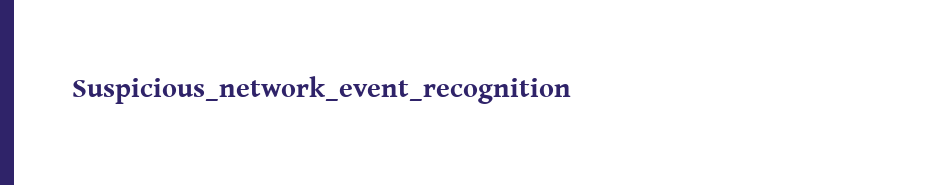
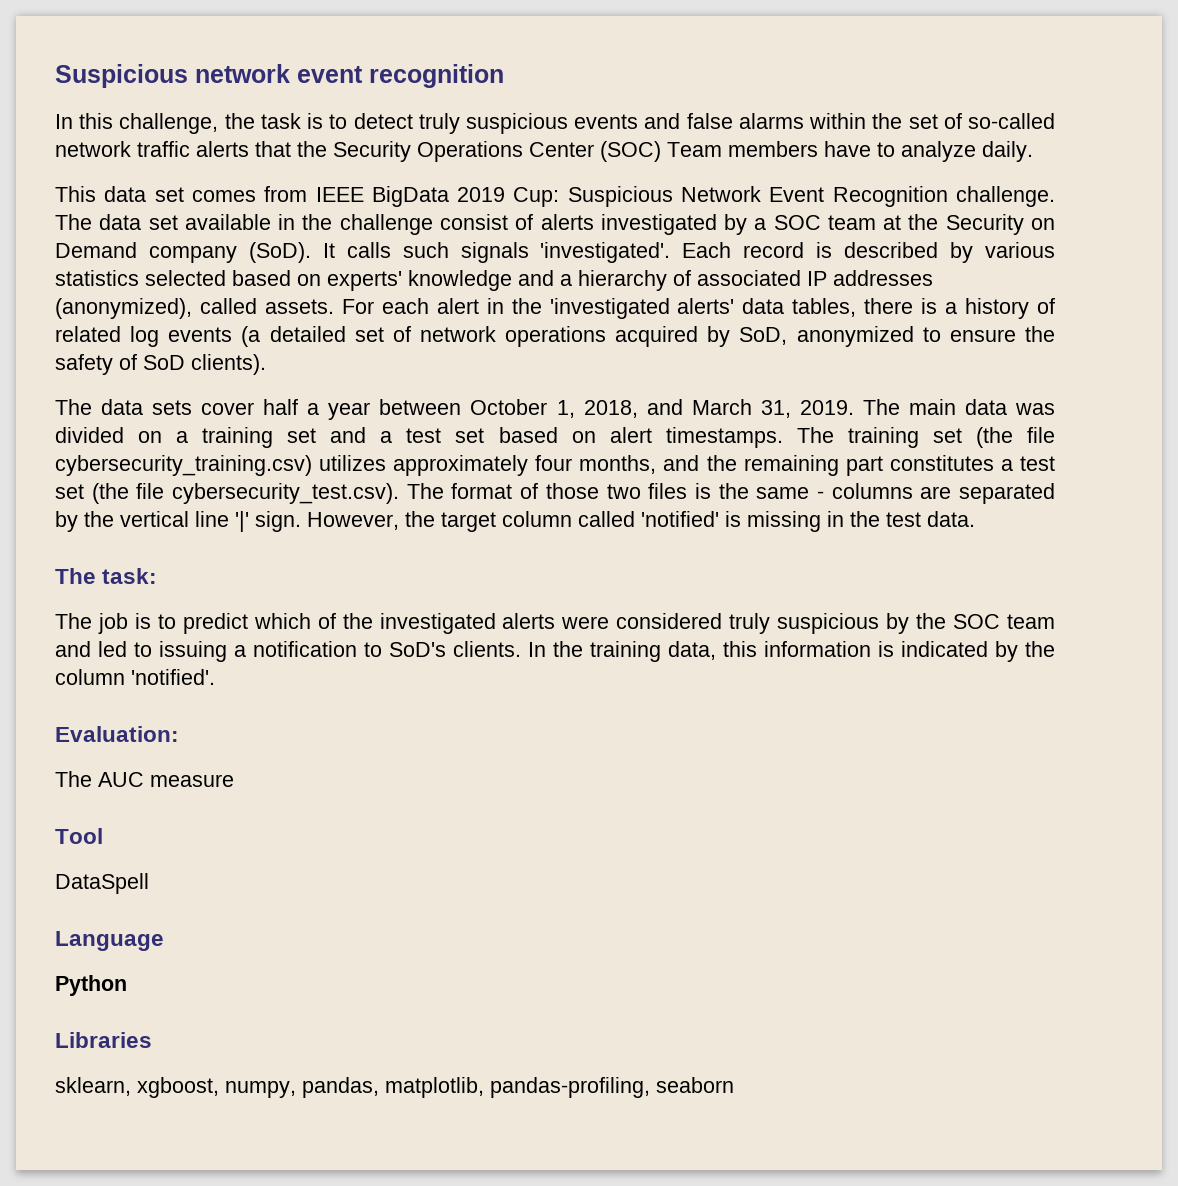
[72,76,571,104] Suspicious_network_event_recognition -> [55,64,504,88] [55,113,1055,134] [55,141,1033,162] [55,186,1055,207] [55,214,1056,235] [55,242,1055,263] [55,270,933,291] [55,298,1055,319] [55,326,1055,347] [55,354,266,375] [55,399,1055,420] [55,427,1055,448] [55,455,1056,476] [55,483,1055,504] [55,511,975,532] [55,568,158,584] [55,613,1056,634] [55,641,1055,662] [55,669,215,685] [55,726,179,742] [55,771,234,787] [55,828,103,844] [55,873,149,894] [55,931,164,951] [55,975,127,996] [55,1032,152,1048] [55,1077,734,1098] Suspicious network event recognition // In this challenge, the task is to detect truly suspicious events and false alarms within the set of so-called network traffic alerts that the Security Operations Center (SOC) Team members have to analyze daily. // This data set comes from IEEE BigData 2019 Cup: Suspicious Network Event Recognition challenge. The data set available in the challenge consist of alerts investigated by a SOC team at the Security on Demand company (SoD). It calls such signals 'investigated'. Each record is described by various statistics selected based on experts' knowledge and a hierarchy of associated IP addresses (anonymized), called assets. For each alert in the 'investigated alerts' data tables, there is a history of related log events (a detailed set of network operations acquired by SoD, anonymized to ensure the safety of SoD clients). // The data sets cover half a year between October 1, 2018, and March 31, 2019. The main data was divided on a training set and a test set based on alert timestamps. The training set (the file cybersecurity_training.csv) utilizes approximately four months, and the remaining part constitutes a test set (the file cybersecurity_test.csv). The format of those two files is the same - columns are separated by the vertical line '|' sign. However, the target column called 'notified' is missing in the test data. // The task: // The job is to predict which of the investigated alerts were considered truly suspicious by the SOC team and led to issuing a notification to SoD's clients. In the training data, this information is indicated by the column 'notified'. // Evaluation: // The AUC measure // Tool // DataSpell // Language // Python // Libraries // sklearn, xgboost, numpy, pandas, matplotlib, pandas-profiling, seaborn

